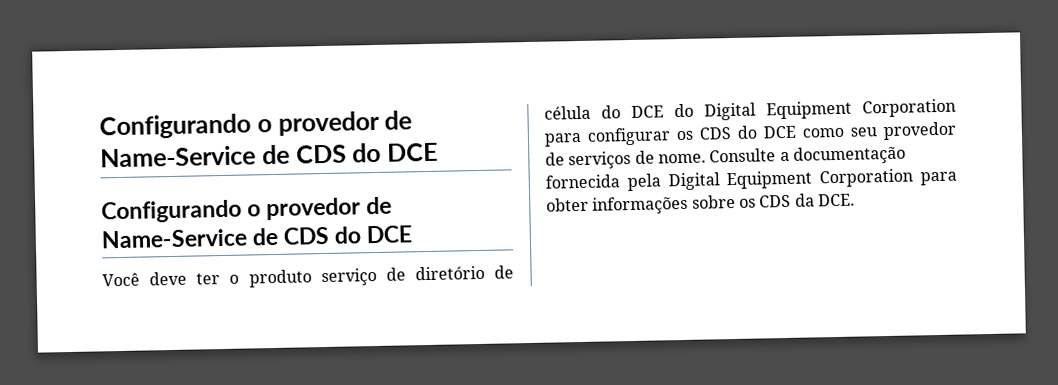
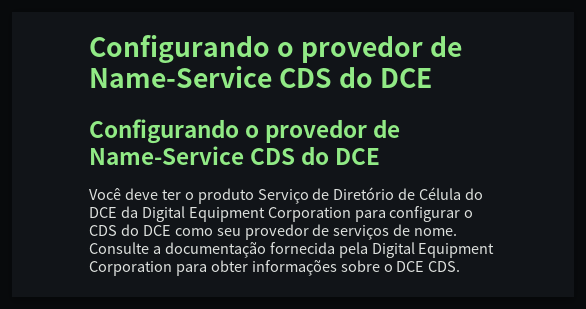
[99,110,413,140] [100,144,290,168] Configurando o provedor de Name-Service de -> [89,35,463,63] [89,66,272,88] Configurando o provedor de Name-Service
[252,227,279,246] de -> (244, 155) none
[320,265,514,287] [544,103,694,120] serviço de diretório de célula do DCE do -> [257,187,484,204] [89,206,138,218] Serviço de Diretório de Célula do DCE da
[676,130,694,141] os -> [464,210,474,218] o
[738,193,855,208] os CDS da DCE. -> [383,261,461,272] o DCE CDS.

